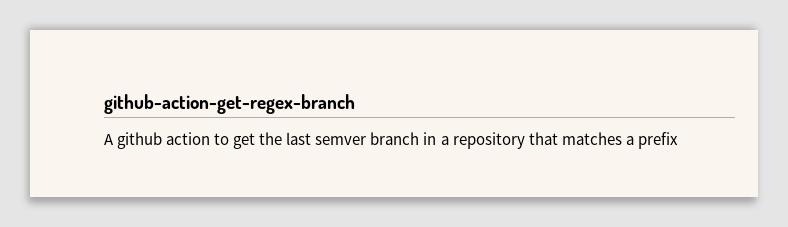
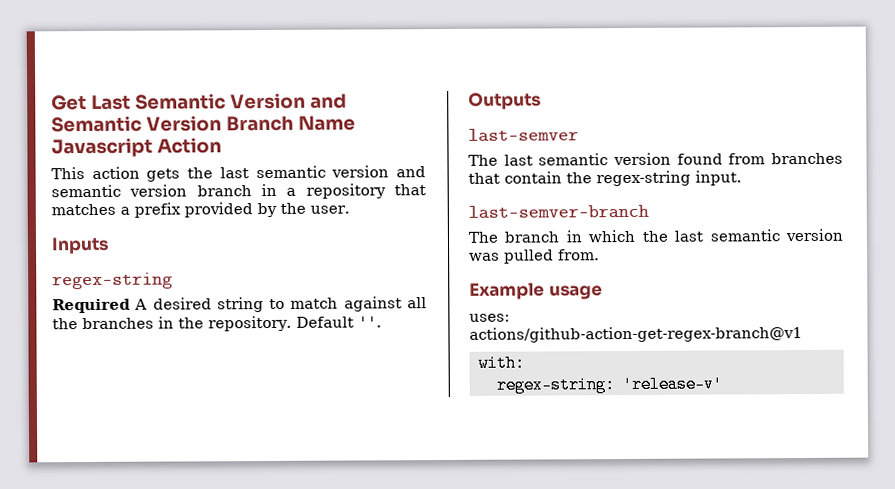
[104,94,355,114] [104,132,367,149] github-action-get-regex-branch // A github action to get the last semver -> [51,92,347,111] [51,115,356,133] [51,137,222,158] [51,165,427,182] [51,184,188,198] Get Last Semantic Version and Semantic Version Branch Name Javascript Action // This action gets the last semantic version and semantic version
(678, 140) none -> [184,202,350,218] [51,236,109,255] [52,272,173,290] [52,296,427,314] [52,314,382,332] [468,92,541,110] [468,128,579,142] [468,152,843,166] [468,170,742,187] [468,204,649,219] [468,228,843,243] [469,249,600,264] [469,282,603,300] [469,313,510,322] [469,326,803,343] [477,354,525,372] [495,375,723,394] provided by the user. // Inputs // regex-string // Required A desired string to match against all the branches in the repository. Default ''. // Outputs // last-semver // The last semantic version found from branches that contain the regex-string input. // last-semver-branch // The branch in which the last semantic version was pulled from. // Example usage // uses: actions/github-action-get-regex-branch@v1 // with: // regex-string: 'release-v'

